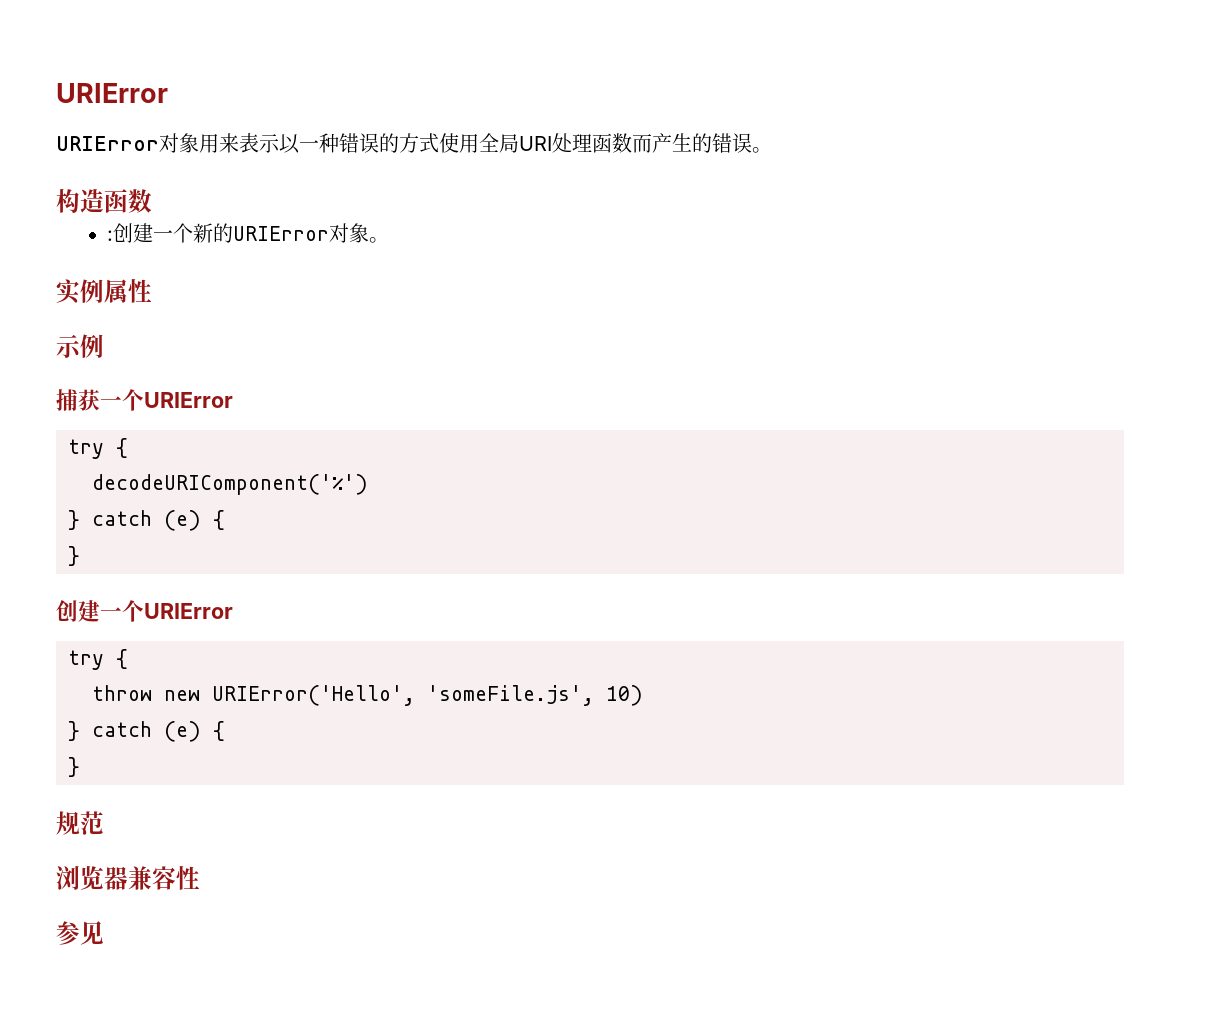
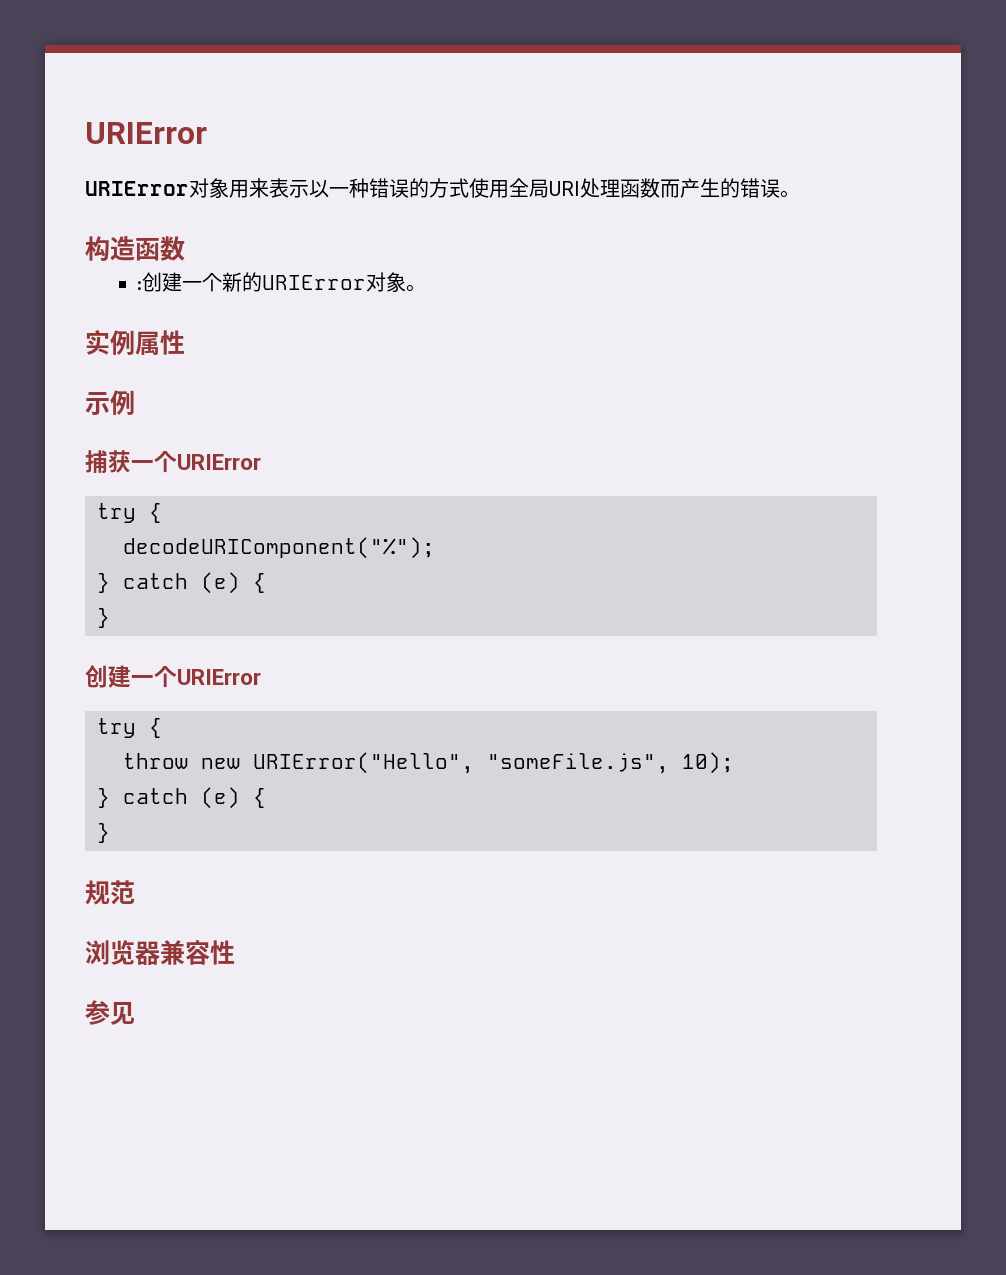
[92,474,368,495] decodeURIComponent('%') -> [123,537,435,559] decodeURIComponent("%");
[212,685,643,706] URIError('Hello', 'someFile.js', 10) -> [253,752,734,774] URIError("Hello", "someFile.js", 10);

